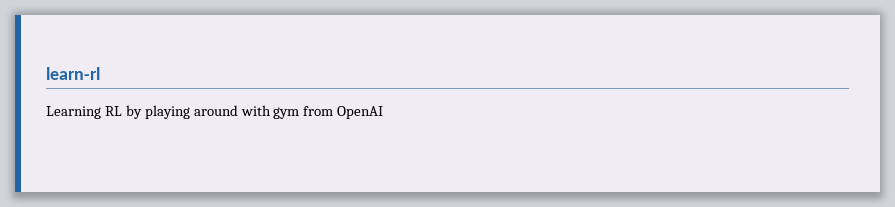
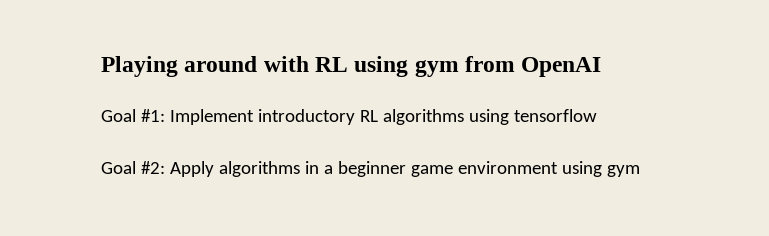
[46,67,100,80] [46,105,384,119] learn-rl // Learning RL by playing around with gym from OpenAI -> [101,56,602,77] [101,109,597,125] [101,161,640,177] Playing around with RL using gym from OpenAI // Goal #1: Implement introductory RL algorithms using tensorflow // Goal #2: Apply algorithms in a beginner game environment using gym

